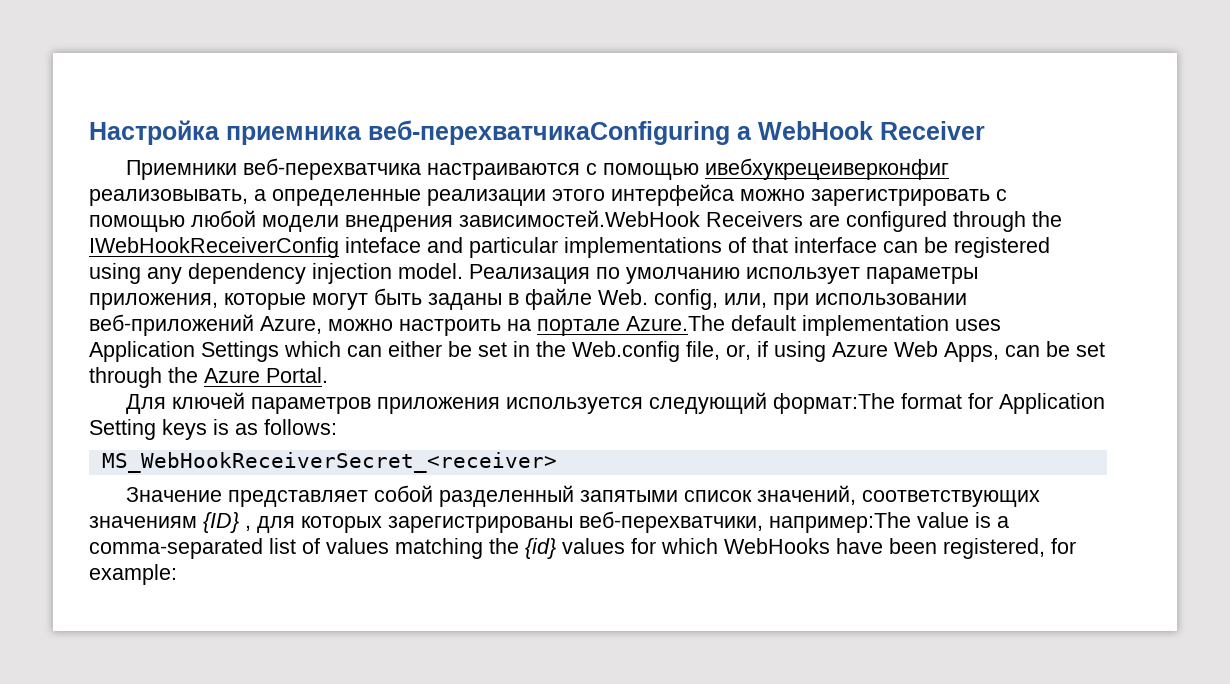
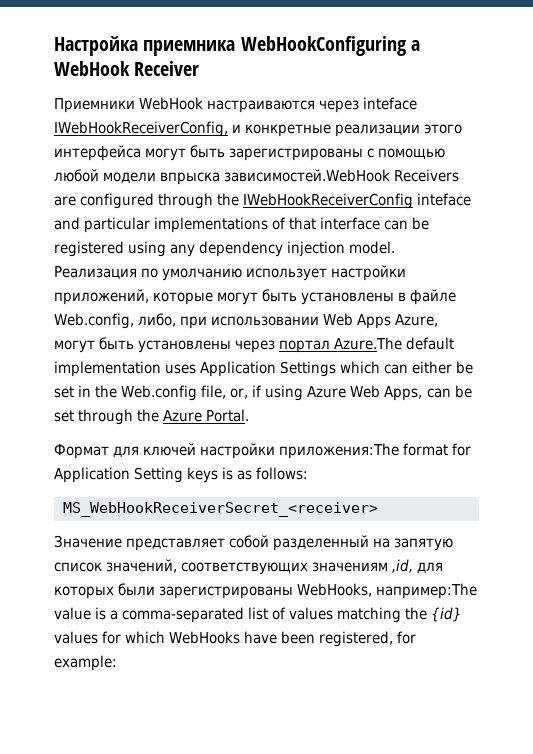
[368,120,730,145] веб-перехватчикаConfiguring -> [240,36,406,56] WebHookConfiguring
[242,158,949,180] [89,184,990,206] веб-перехватчика настраиваются с помощью ивебхукрецеиверконфиг реализовывать, а определенные реализации этого интерфейса можно зарегистрировать -> [139,97,418,113] [54,121,463,137] [54,145,364,161] WebHook настраиваются через inteface IWebHookReceiverConfig, и конкретные реализации этого интерфейса могут быть зарегистрированы
[345,215,453,232] внедрения -> [160,172,221,185] впрыска
[866,267,978,284] [89,293,218,310] параметры приложения, -> [331,265,407,281] [54,289,149,305] настройки приложений,
[428,293,502,310] заданы -> [301,292,395,305] установлены
[598,289,967,310] [89,314,620,336] Web. config, или, при использовании веб-приложений Azure, можно настроить на портале -> [54,313,439,329] [54,337,331,353] Web.config, либо, при использовании Web Apps Azure, могут быть установлены через портал
[125,392,895,414] Для ключей параметров приложения используется следующий формат:The -> [54,443,400,459] Формат для ключей настройки приложения:The
[579,490,678,502] запятыми -> [373,538,454,551] на запятую
[203,511,763,533] {ID} , для которых зарегистрированы веб-перехватчики, -> [392,559,444,574] [54,583,373,599] ,id, для которых были зарегистрированы WebHooks,

